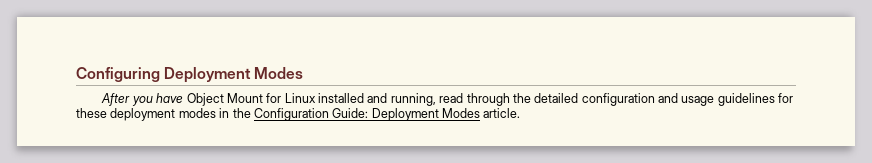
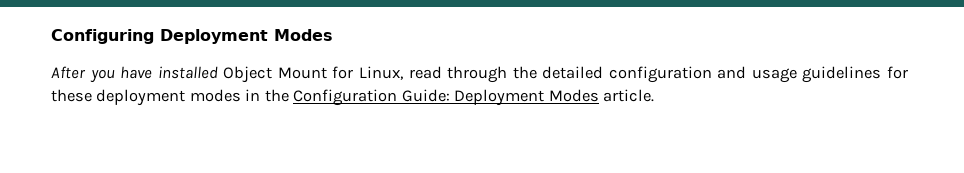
(184, 98) none -> [157,66,218,79] installed
[284,93,436,106] Linux installed and running, -> [358,66,403,80] Linux,

